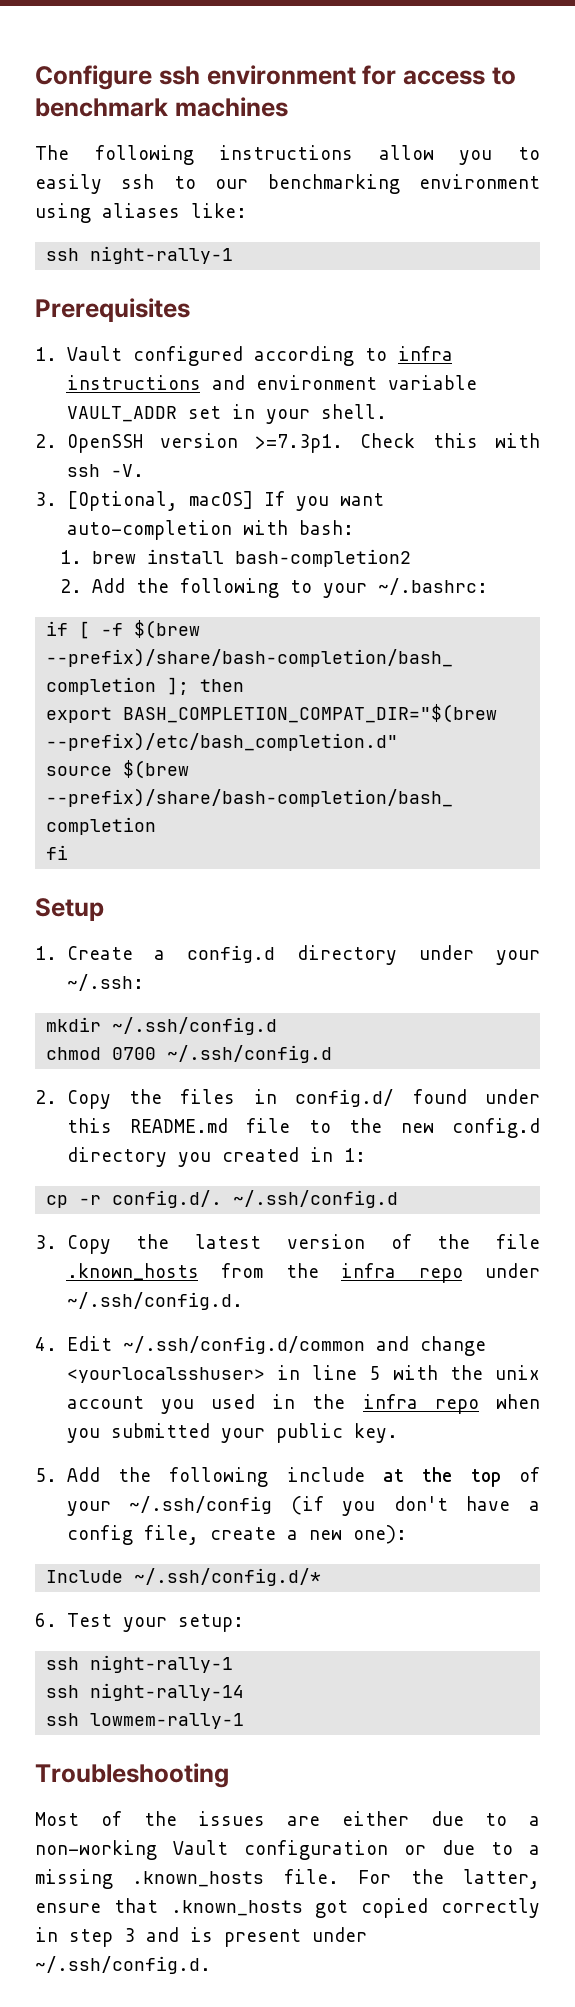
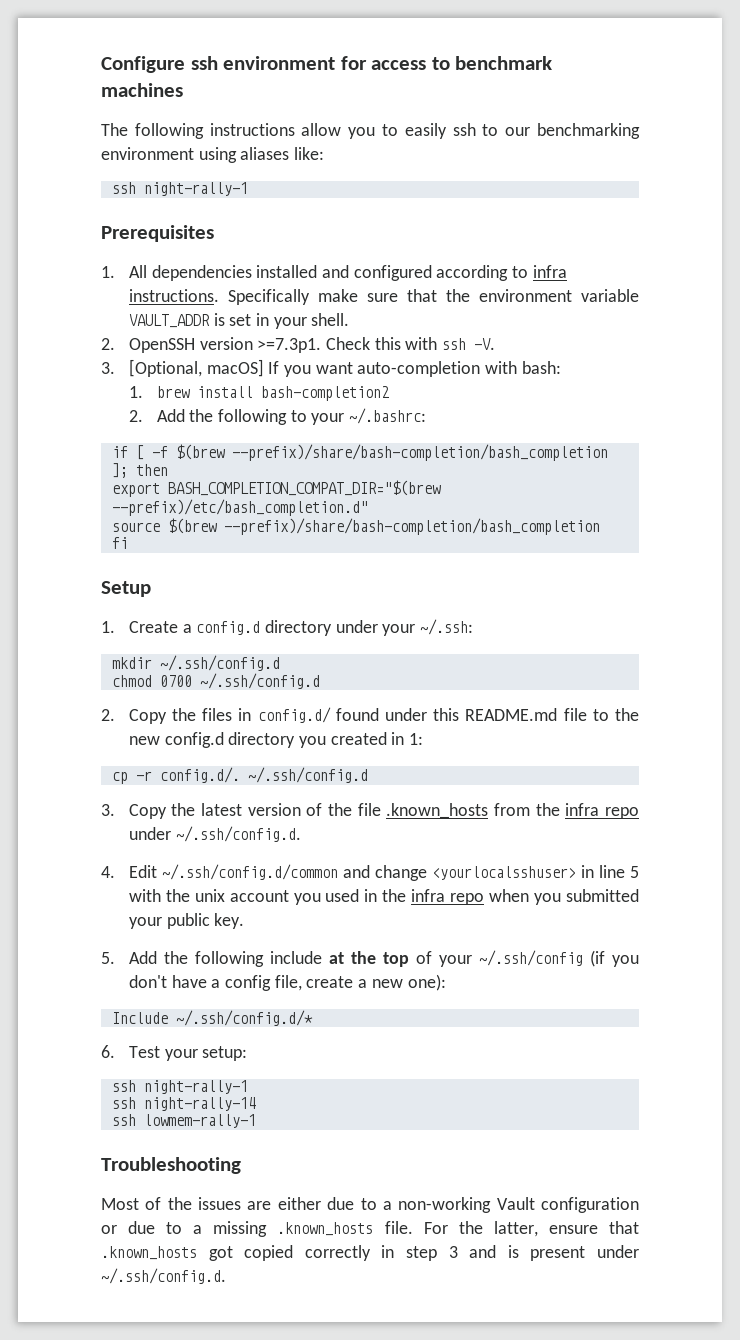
[66,346,453,366] [66,375,245,390] Vault configured according to infra instructions and -> [128,265,567,281] [128,289,470,305] All dependencies installed and configured according to infra instructions. Specifically make sure that the
(177, 414) none -> [213,313,225,326] is

